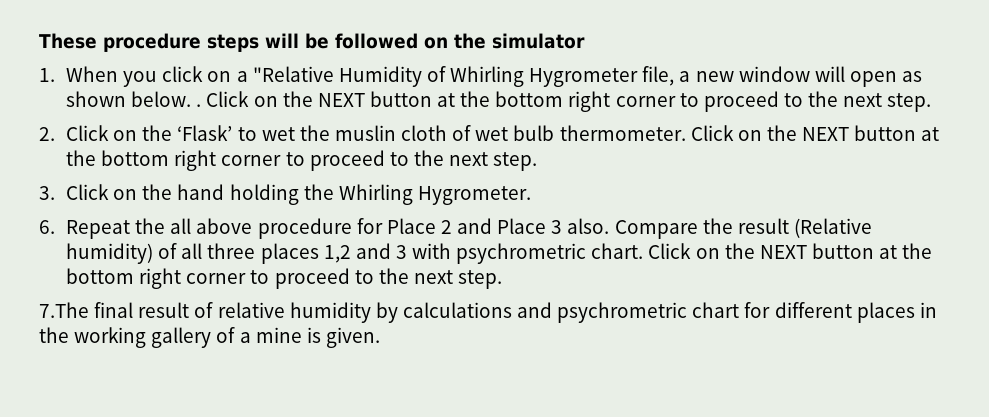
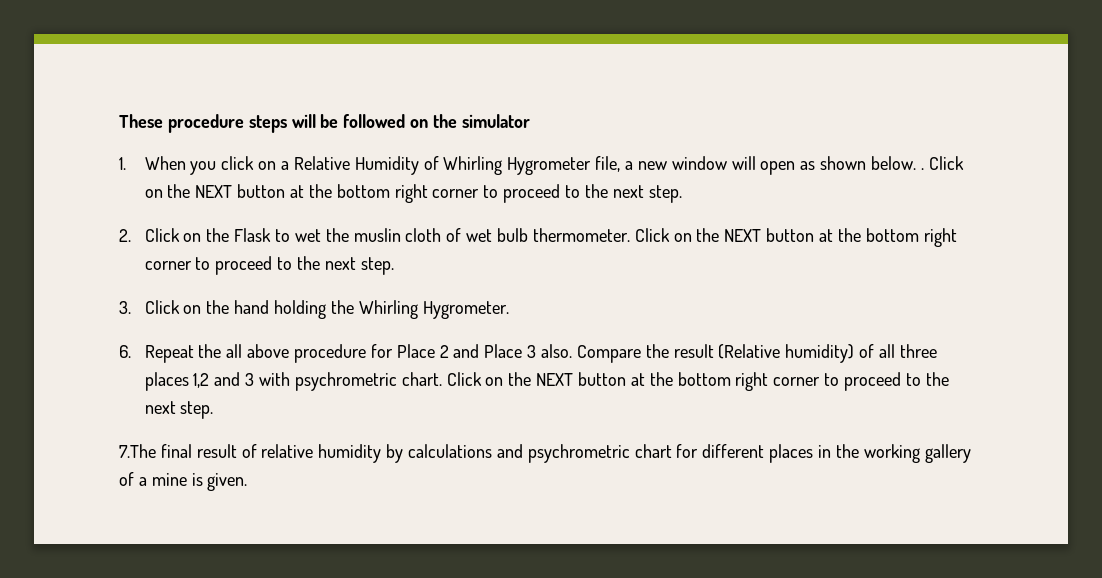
[252,66,334,82] "Relative -> [293,156,350,170] Relative
[177,125,233,141] ‘Flask’ -> [234,228,272,242] Flask

